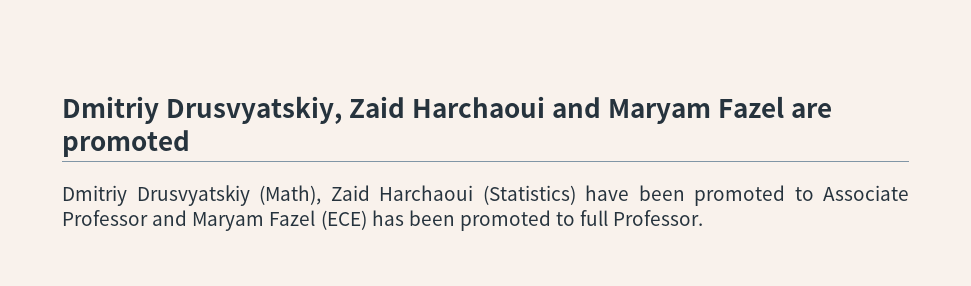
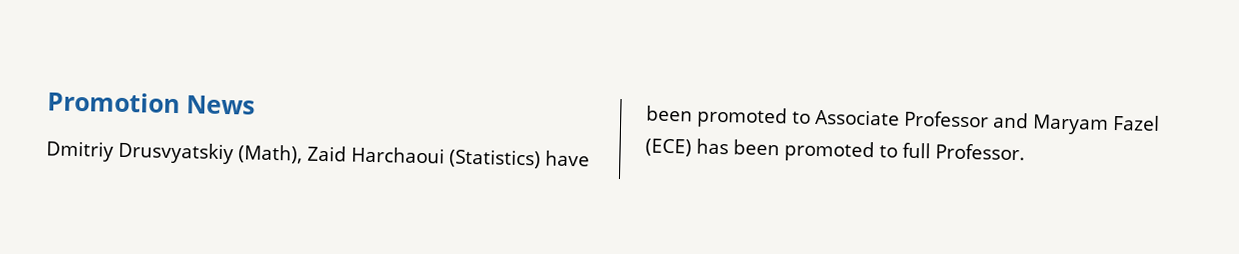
[62,96,833,124] [62,130,190,157] Dmitriy Drusvyatskiy, Zaid Harchaoui and Maryam Fazel are promoted -> [47,91,255,115] Promotion News

